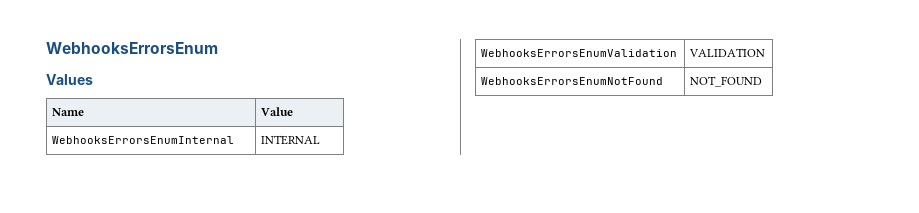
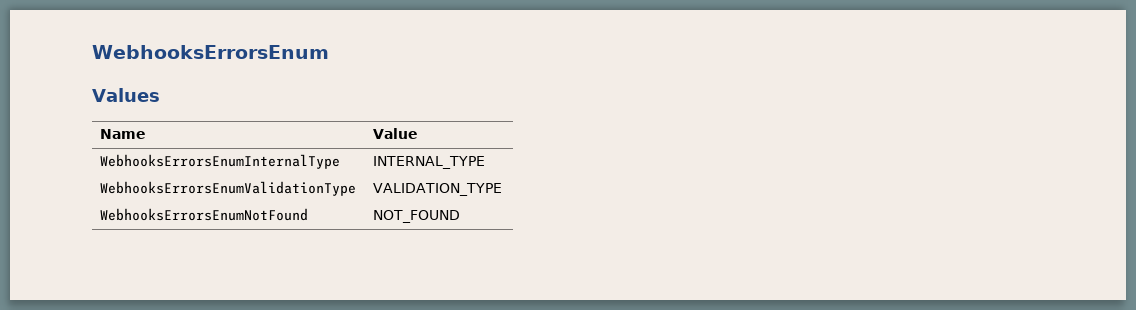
[52,136,235,144] [261,135,321,145] [481,49,678,57] [689,48,766,57] WebhooksErrorsEnumInternal | INTERNAL // WebhooksErrorsEnumValidation | VALIDATION -> [100,154,341,169] [373,156,486,169] [100,181,357,196] [373,183,503,196] WebhooksErrorsEnumInternalType | INTERNAL_TYPE // WebhooksErrorsEnumValidationType | VALIDATION_TYPE

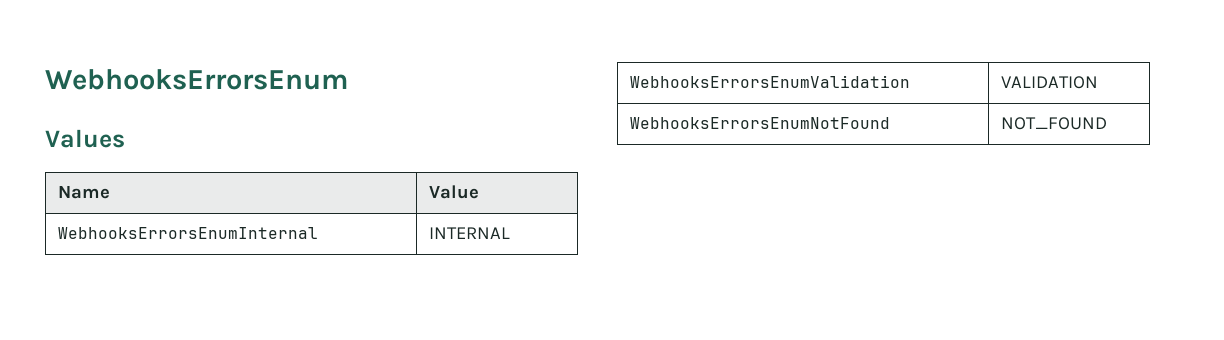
[100,154,341,169] [373,156,486,169] [100,181,357,196] [373,183,503,196] WebhooksErrorsEnumInternalType | INTERNAL_TYPE // WebhooksErrorsEnumValidationType | VALIDATION_TYPE -> [58,227,319,239] [429,227,511,239] [630,75,911,88] [1001,76,1099,89] WebhooksErrorsEnumInternal | INTERNAL // WebhooksErrorsEnumValidation | VALIDATION

